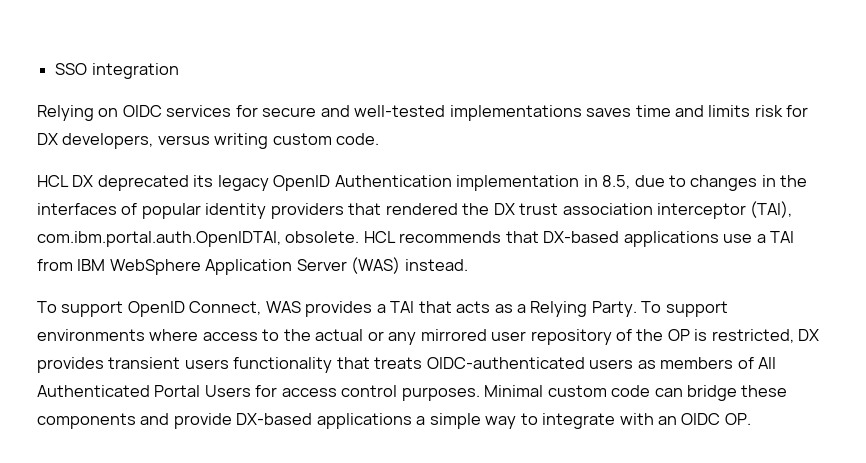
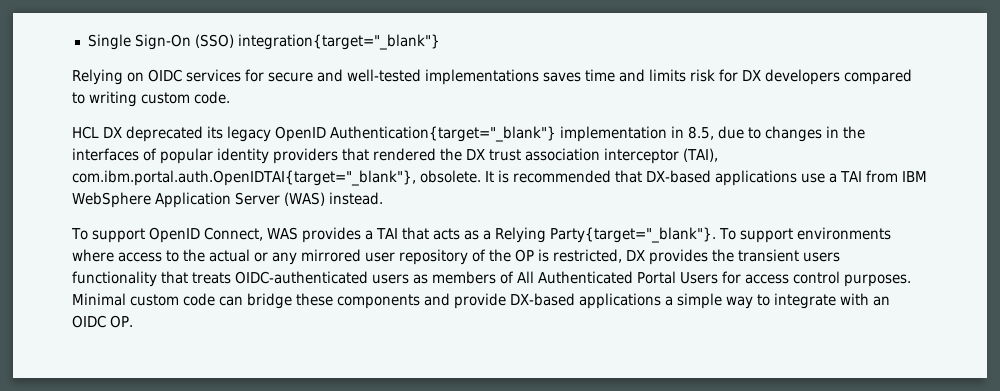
[55,63,179,79] SSO integration -> [87,34,440,50] Single Sign-On (SSO) integration{target="_blank"}
[62,133,210,149] developers, versus -> [765,69,912,85] [72,92,85,104] developers compared to
[334,175,452,187] Authentication -> [330,126,556,142] Authentication{target="_blank"}
[37,231,502,247] com.ibm.portal.auth.OpenIDTAI, obsolete. HCL recommends -> [72,170,611,186] com.ibm.portal.auth.OpenIDTAI{target="_blank"}, obsolete. It is recommended
[591,301,637,317] Party. -> [549,227,716,243] Party{target="_blank"}.
(104, 365) none -> [712,249,734,262] the

